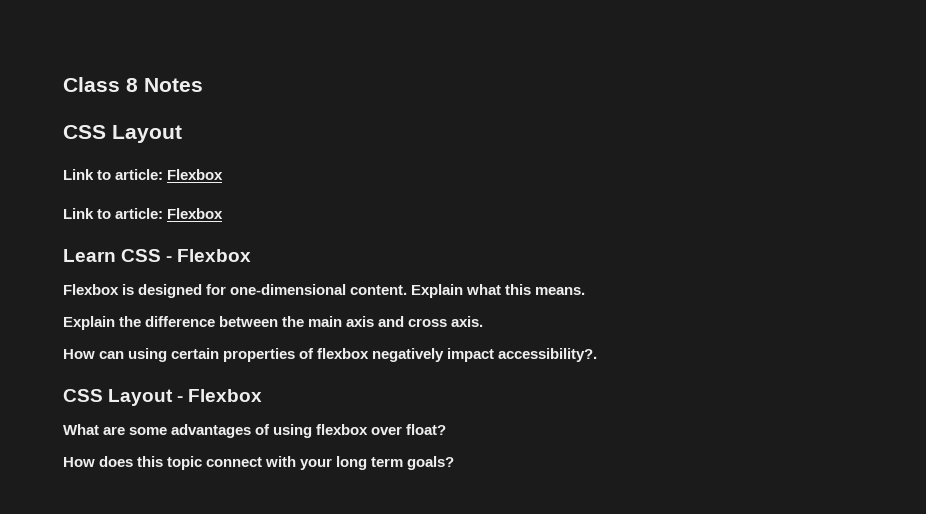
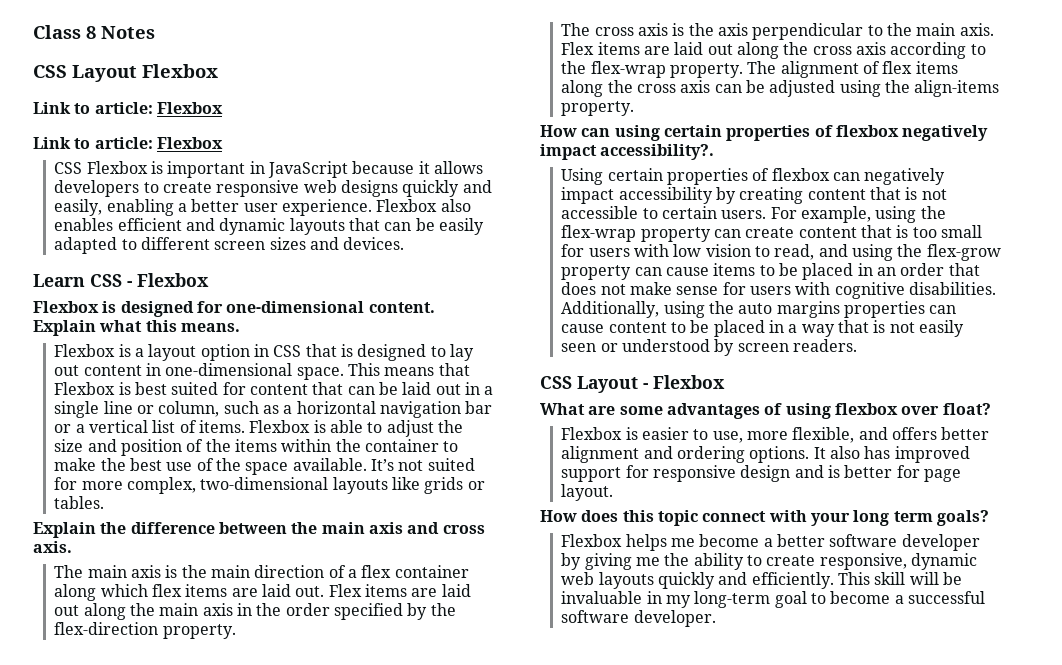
(182, 134) none -> [142,64,218,78] Flexbox
(224, 213) none -> [54,161,483,178] [54,180,492,197] [54,199,471,216] [54,218,484,235] [54,237,405,254] // CSS Flexbox is important in JavaScript because it allows developers to create responsive web designs quickly and easily, enabling a better user experience. Flexbox also enables efficient and dynamic layouts that can be easily adapted to different screen sizes and devices.
(586, 291) none -> [54,344,474,361] [54,363,470,380] [54,382,494,395] [54,401,493,418] [54,420,463,437] [54,439,459,456] [54,458,475,475] [54,477,485,494] [54,496,105,509] // Flexbox is a layout option in CSS that is designed to lay out content in one-dimensional space. This means that Flexbox is best suited for content that can be laid out in a single line or column, such as a horizontal navigation bar or a vertical list of items. Flexbox is able to adjust the size and position of the items within the container to make the best use of the space available. It’s not suited for more complex, two-dimensional layouts like grids or tables.
(484, 321) none -> [54,565,469,578] [54,584,471,601] [54,603,456,620] [54,622,236,639] [561,23,994,40] [561,42,986,59] [561,61,958,78] [561,80,1000,97] [561,101,635,116] // The main axis is the main direction of a flex container along which flex items are laid out. Flex items are laid out along the main axis in the order specified by the flex-direction property. // The cross axis is the axis perpendicular to the main axis. Flex items are laid out along the cross axis according to the flex-wrap property. The alignment of flex items along the cross axis can be adjusted using the align-items property.
(598, 355) none -> [561,168,946,185] [561,187,947,204] [561,206,946,223] [561,225,982,242] [561,244,1001,261] [561,263,980,280] [561,282,996,299] [561,301,957,318] [561,320,964,337] [561,339,857,356] // Using certain properties of flexbox can negatively impact accessibility by creating content that is not accessible to certain users. For example, using the flex-wrap property can create content that is too small for users with low vision to read, and using the flex-grow property can cause items to be placed in an order that does not make sense for users with cognitive disabilities. Additionally, using the auto margins properties can cause content to be placed in a way that is not easily seen or understood by screen readers.
(447, 429) none -> [561,427,990,443] [561,446,970,463] [561,465,961,482] [561,484,614,501] // Flexbox is easier to use, more flexible, and offers better alignment and ordering options. It also has improved support for responsive design and is better for page layout.
(455, 463) none -> [561,534,980,551] [561,553,977,570] [561,572,962,589] [561,591,985,608] [561,610,716,627] // Flexbox helps me become a better software developer by giving me the ability to create responsive, dynamic web layouts quickly and efficiently. This skill will be invaluable in my long-term goal to become a successful software developer.

